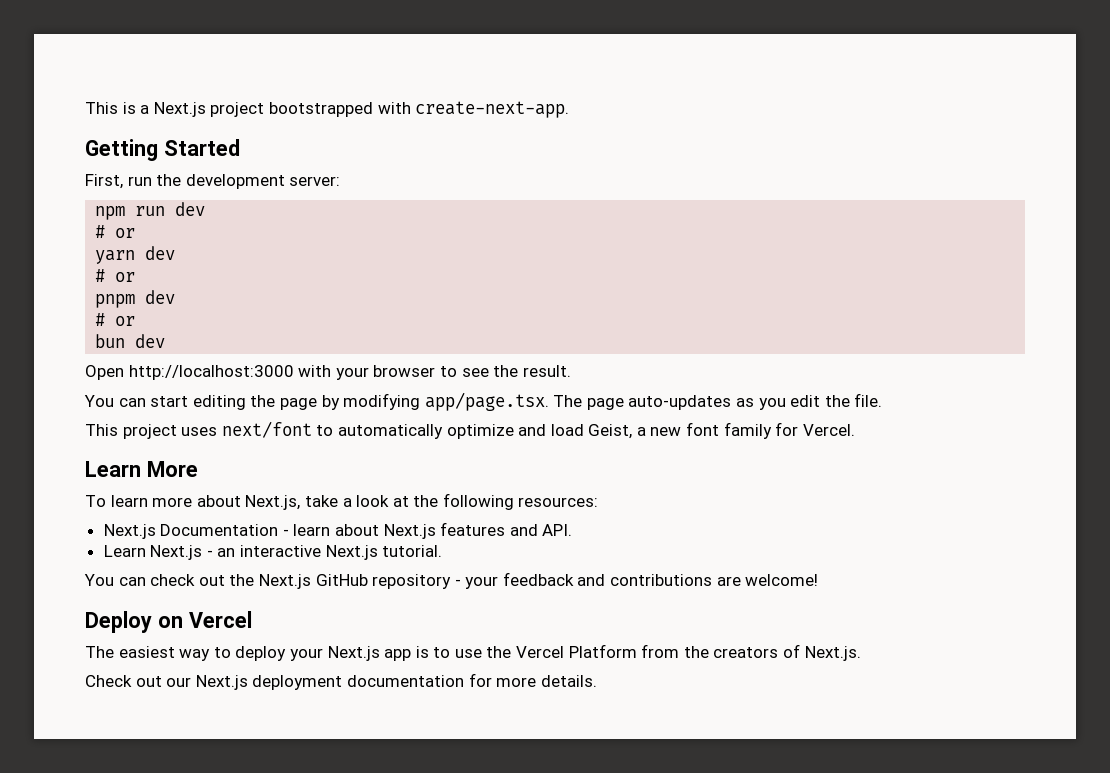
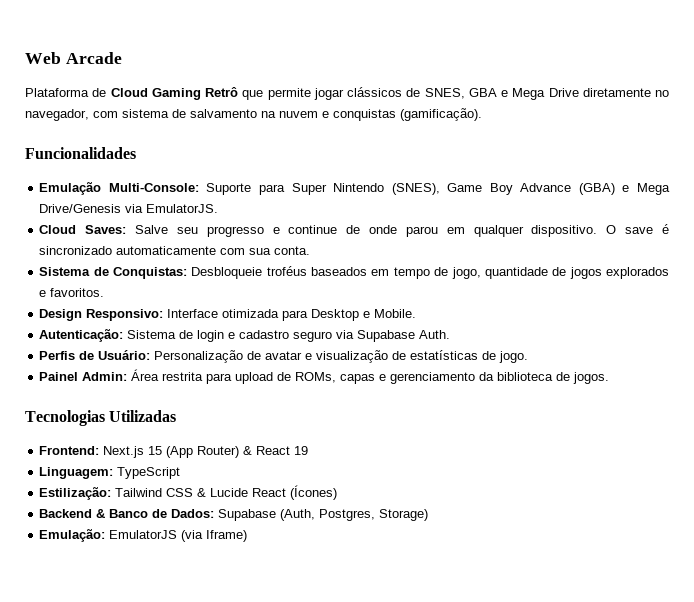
[85,101,570,118] [85,139,240,161] [85,174,341,189] [95,202,206,220] [95,225,136,238] [95,246,176,264] [95,269,136,282] [95,290,176,308] [95,313,136,326] [95,334,166,348] [85,365,571,380] [84,392,883,411] [85,421,855,439] [85,461,198,477] [85,493,599,510] [103,522,573,539] [103,545,443,560] [84,572,819,589] [85,611,252,633] [85,644,861,661] [85,673,597,690] This is a Next.js project bootstrapped with create-next-app. // Getting Started // First, run the development server: // npm run dev // # or // yarn dev // # or // pnpm dev // # or // bun dev // Open http://localhost:3000 with your browser to see the result. // You can start editing the page by modifying app/page.tsx. The page auto-updates as you edit the file. // This project uses next/font to automatically optimize and load Geist, a new font family for Vercel. // Learn More // To learn more about Next.js, take a look at the following resources: // Next.js Documentation - learn about Next.js features and API. // Learn Next.js - an interactive Next.js tutorial. // You can check out the Next.js GitHub repository - your feedback and contributions are welcome! // Deploy on Vercel // The easiest way to deploy your Next.js app is to use the Vercel Platform from the creators of Next.js. // Check out our Next.js deployment documentation for more details. -> [25,52,122,64] [25,87,669,100] [25,108,482,121] [25,147,136,159] [39,182,671,195] [39,204,219,213] [39,224,670,237] [39,246,311,255] [39,266,669,279] [39,288,105,297] [39,309,417,321] [39,329,451,342] [39,350,529,363] [39,369,610,384] [25,410,177,426] [39,446,309,458] [39,467,181,479] [39,485,338,500] [39,509,429,521] [39,529,248,542] Web Arcade // Plataforma de Cloud Gaming Retrô que permite jogar clássicos de SNES, GBA e Mega Drive diretamente no navegador, com sistema de salvamento na nuvem e conquistas (gamificação). // Funcionalidades // Emulação Multi-Console: Suporte para Super Nintendo (SNES), Game Boy Advance (GBA) e Mega Drive/Genesis via EmulatorJS. // Cloud Saves: Salve seu progresso e continue de onde parou em qualquer dispositivo. O save é sincronizado automaticamente com sua conta. // Sistema de Conquistas: Desbloqueie troféus baseados em tempo de jogo, quantidade de jogos explorados e favoritos. // Design Responsivo: Interface otimizada para Desktop e Mobile. // Autenticação: Sistema de login e cadastro seguro via Supabase Auth. // Perfis de Usuário: Personalização de avatar e visualização de estatísticas de jogo. // Painel Admin: Área restrita para upload de ROMs, capas e gerenciamento da biblioteca de jogos. // Tecnologias Utilizadas // Frontend: Next.js 15 (App Router) & React 19 // Linguagem: TypeScript // Estilização: Tailwind CSS & Lucide React (Ícones) // Backend & Banco de Dados: Supabase (Auth, Postgres, Storage) // Emulação: EmulatorJS (via Iframe)

